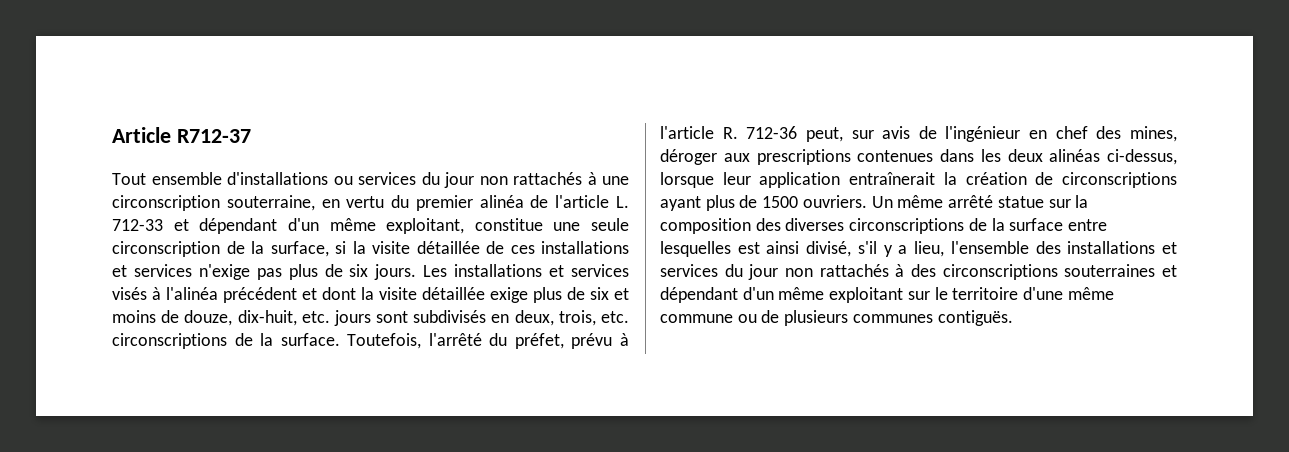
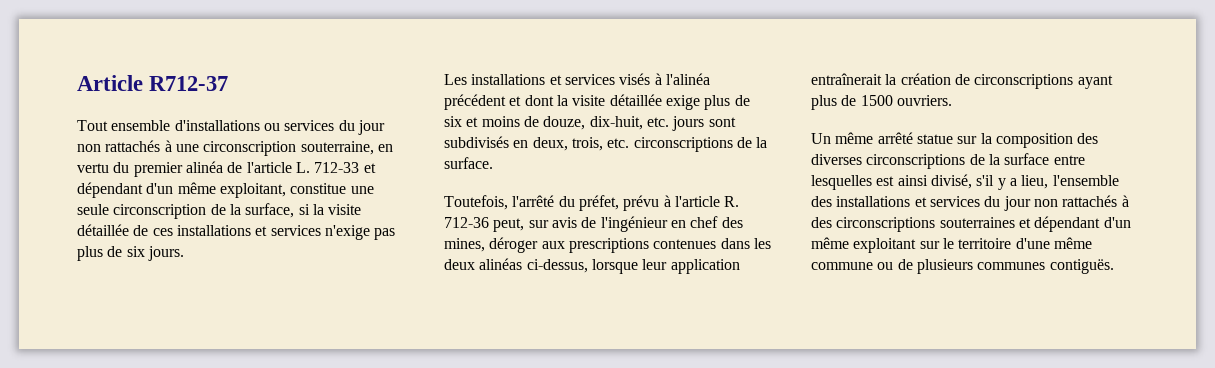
(417, 272) none -> (184, 253) //
(340, 339) none -> (493, 163) //
(867, 201) none -> (952, 100) //

